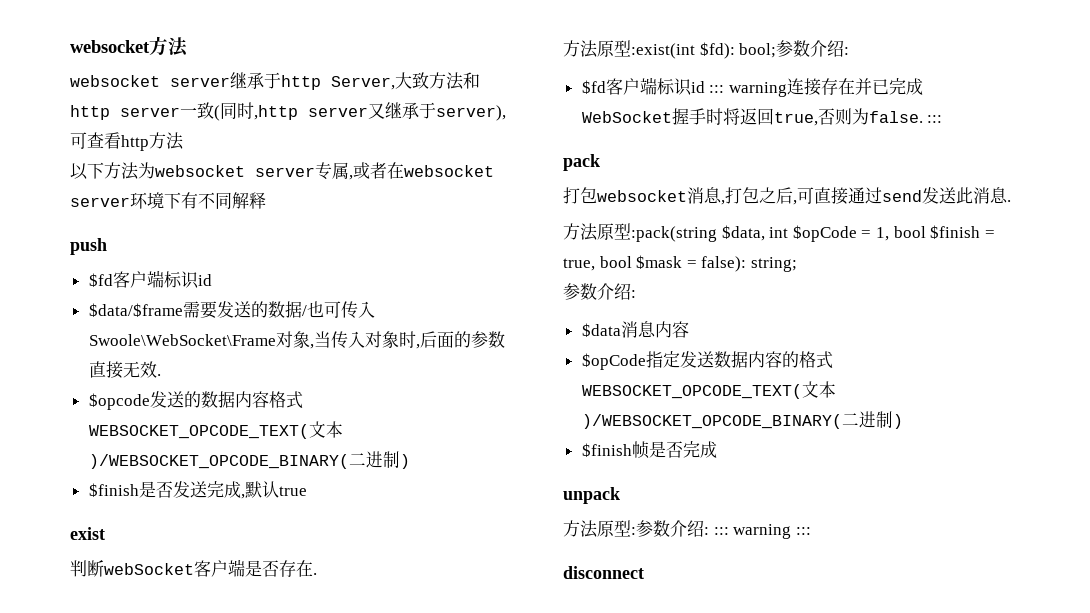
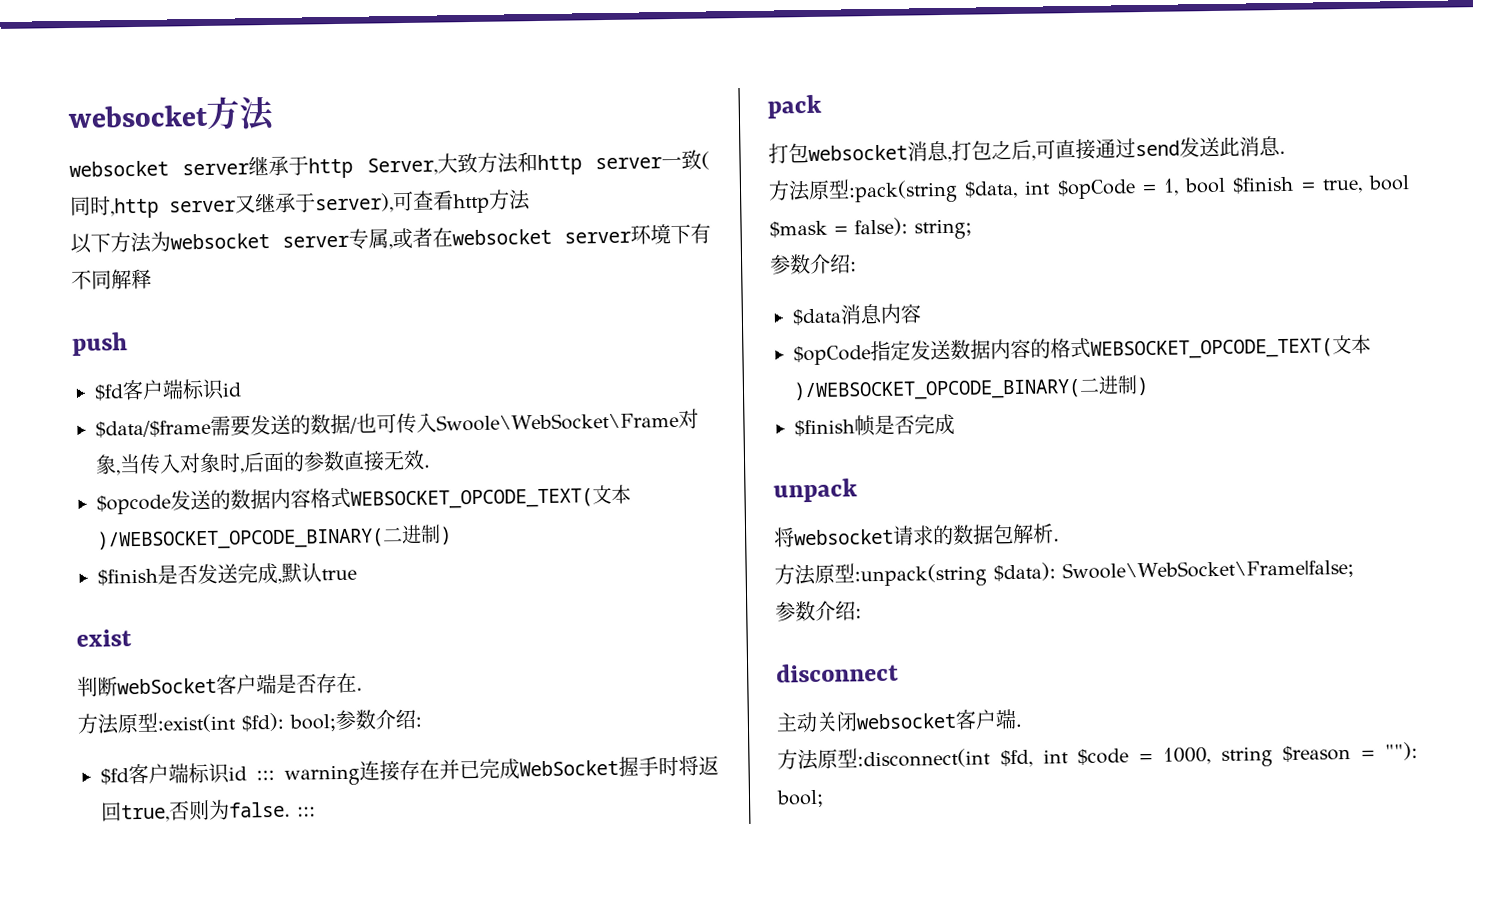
[563,520,811,539] [563,566,644,579] // 方法原型:参数介绍: ::: warning ::: // disconnect -> [774,523,1060,548] [774,558,1354,588] [775,600,862,622] [776,662,899,683] [776,708,1022,733] [777,742,1418,771] [776,789,824,808] // 将websocket请求的数据包解析. // 方法原型:unpack(string $data): Swoole\WebSocket\Frame|false; // 参数介绍: // disconnect // 主动关闭websocket客户端. // 方法原型:disconnect(int $fd, int $code = 1000, string $reason = ""): bool;

